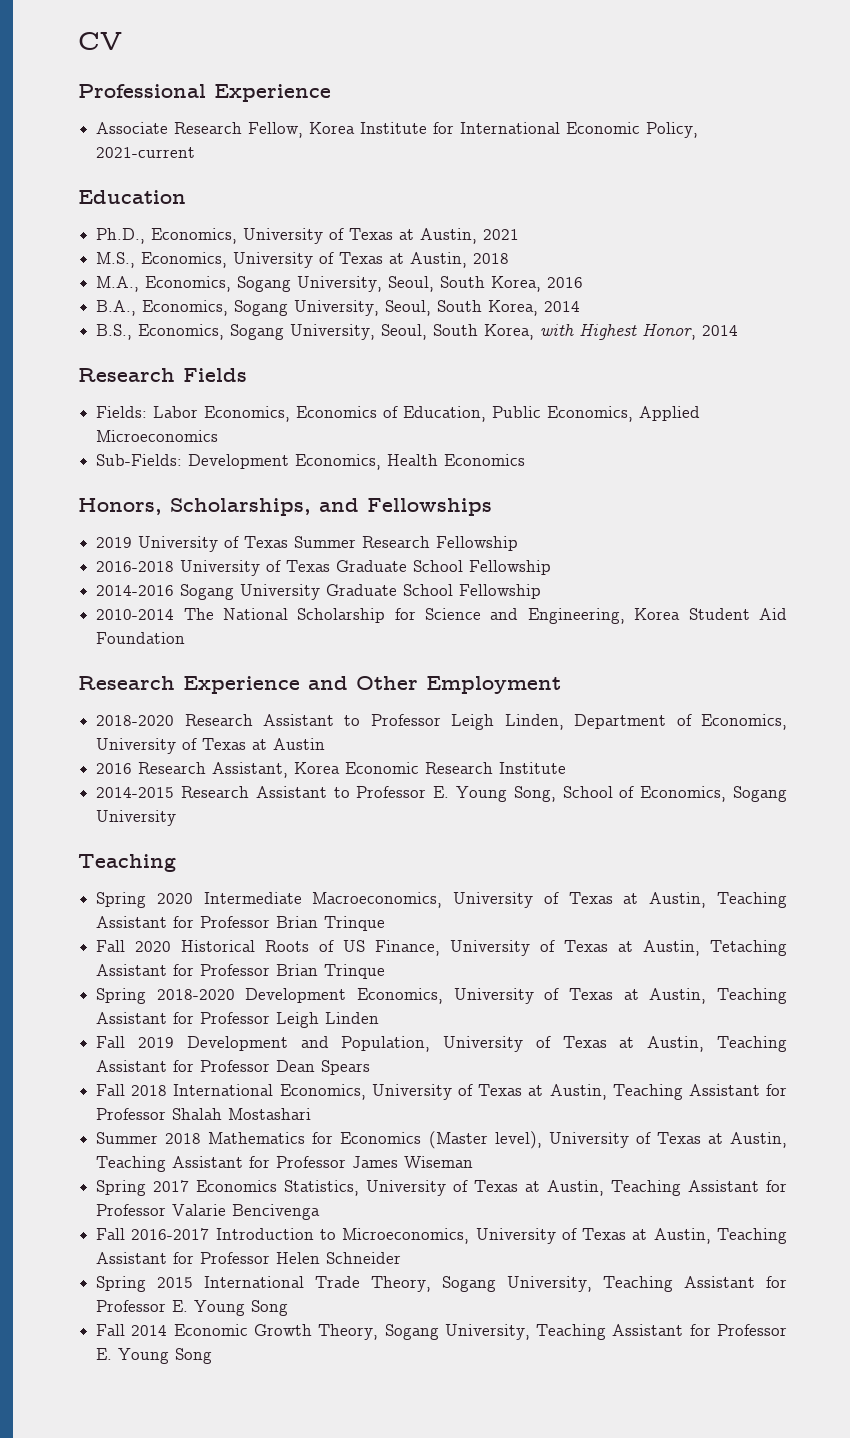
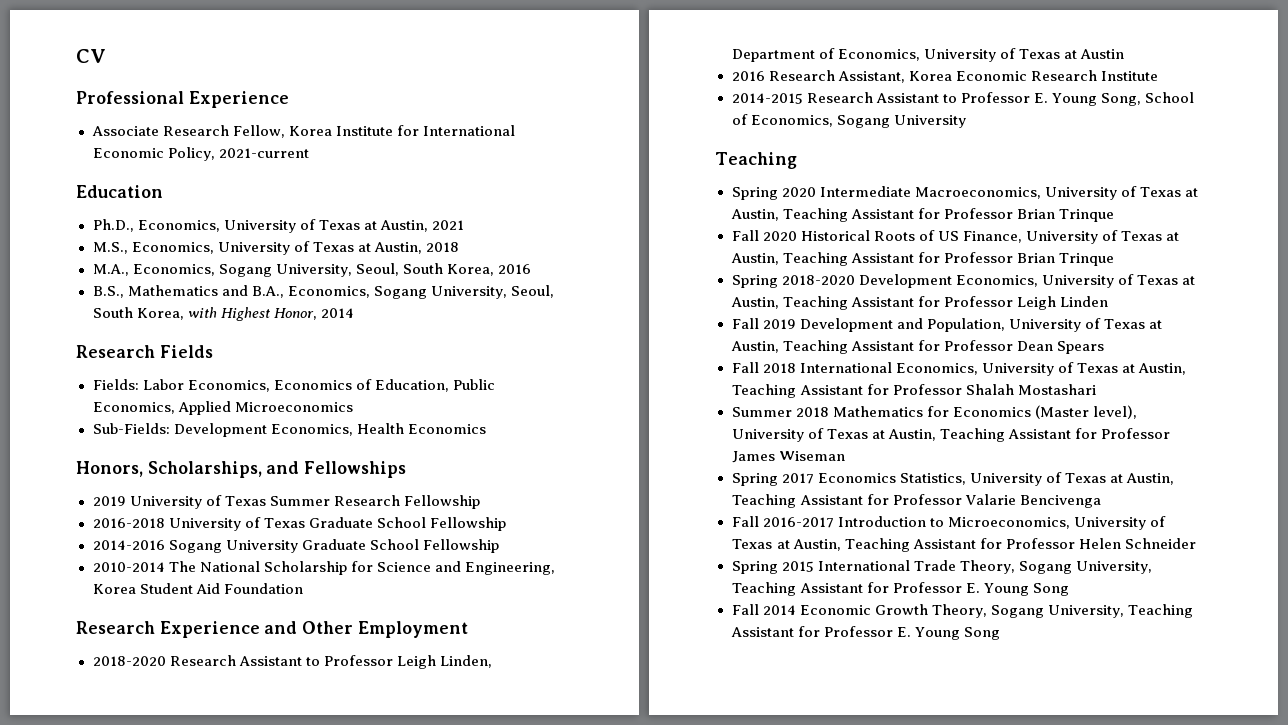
(584, 282) none -> [92,285,248,298] B.S., Mathematics and
[544,301,581,312] [96,324,535,340] 2014 // B.S., Economics, Sogang University, Seoul, South Korea, -> (184, 314) none
[710,940,787,956] Tetaching -> [782,252,848,266] Teaching

